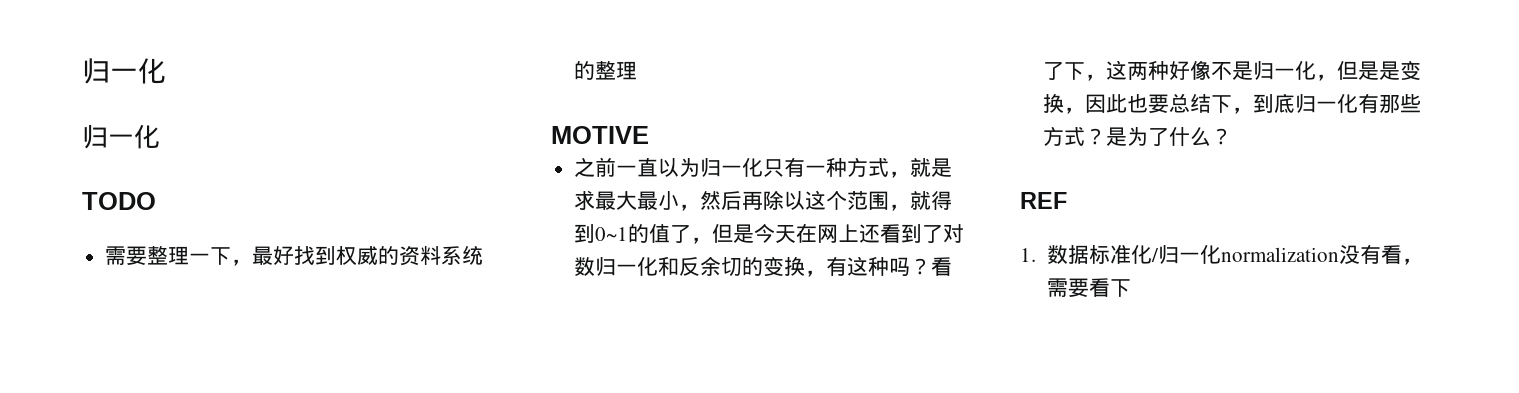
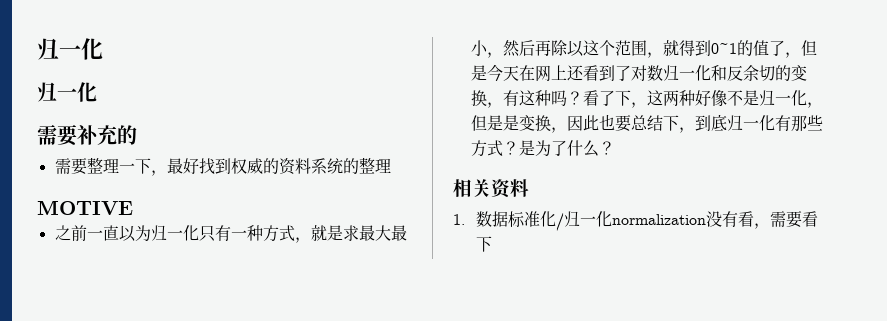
[82,192,156,210] TODO -> [37,124,137,146] 需要补充的
[1020,192,1067,209] REF -> [453,179,529,198] 相关资料

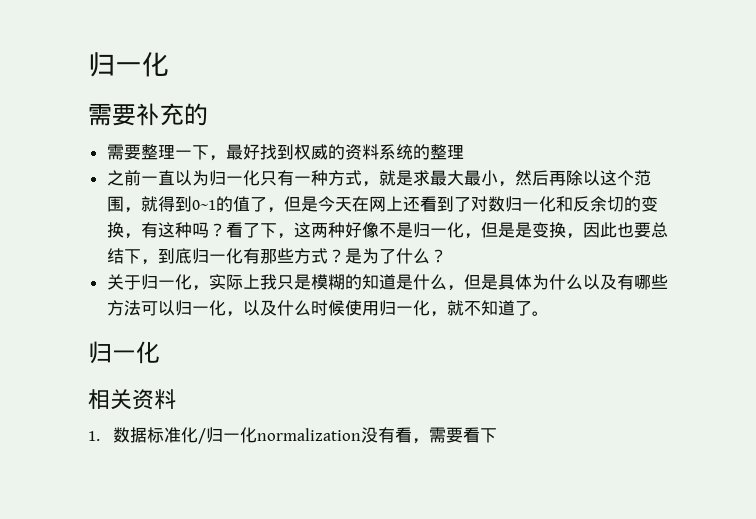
[37,38,103,60] [37,82,97,102] 归一化 // 归一化 -> [88,52,169,77] 归一化
[37,200,133,215] // MOTIVE -> (464, 151) none
(615, 148) none -> [106,274,668,291] [106,300,549,317] [88,341,160,364] // 关于归一化，实际上我只是模糊的知道是什么，但是具体为什么以及有哪些方法可以归一化，以及什么时候使用归一化，就不知道了。 // 归一化

